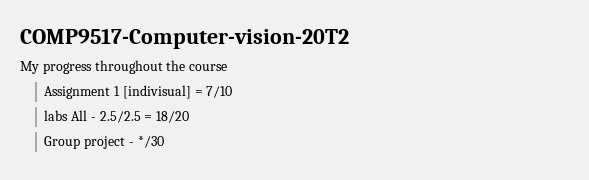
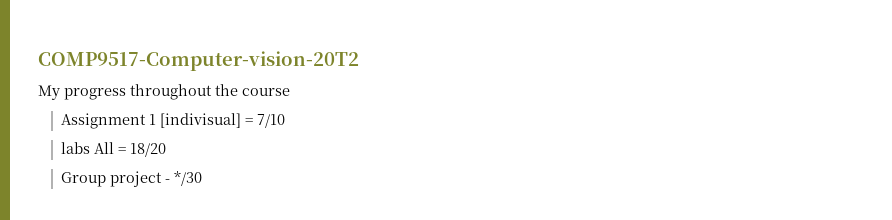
[90,111,141,123] - 2.5/2.5 -> (115, 148) none

